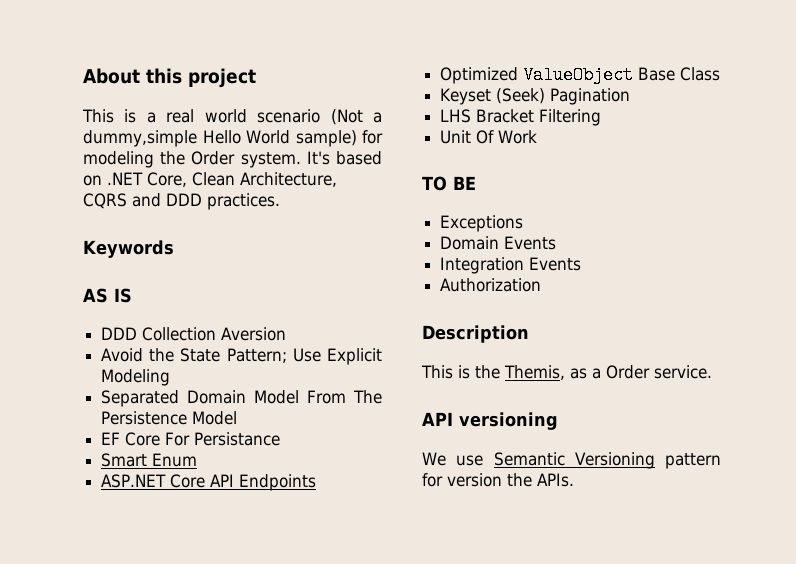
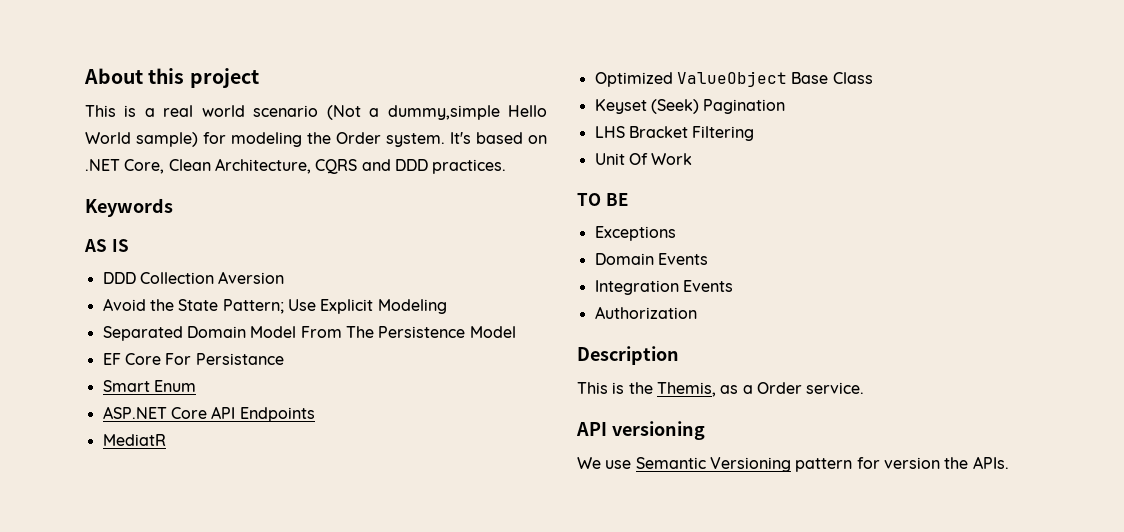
(317, 482) none -> [102,434,166,446] // MediatR

